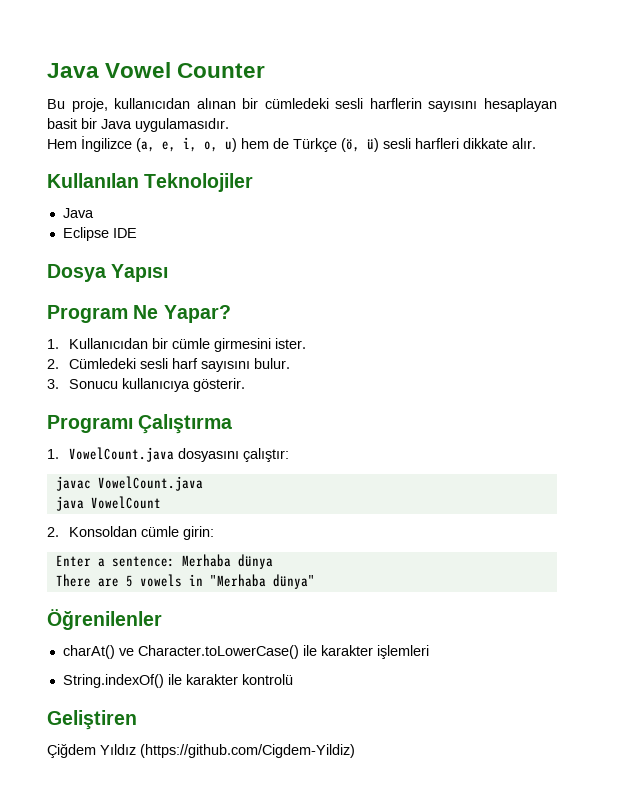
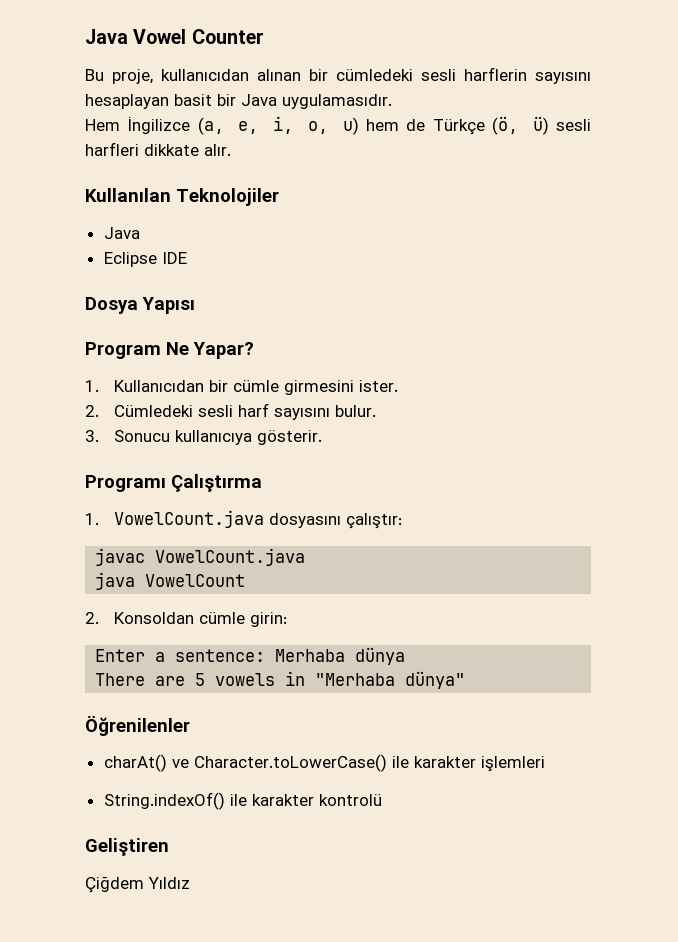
[140,744,355,758] (https://github.com/Cigdem-Yildiz) -> (190, 883) none

